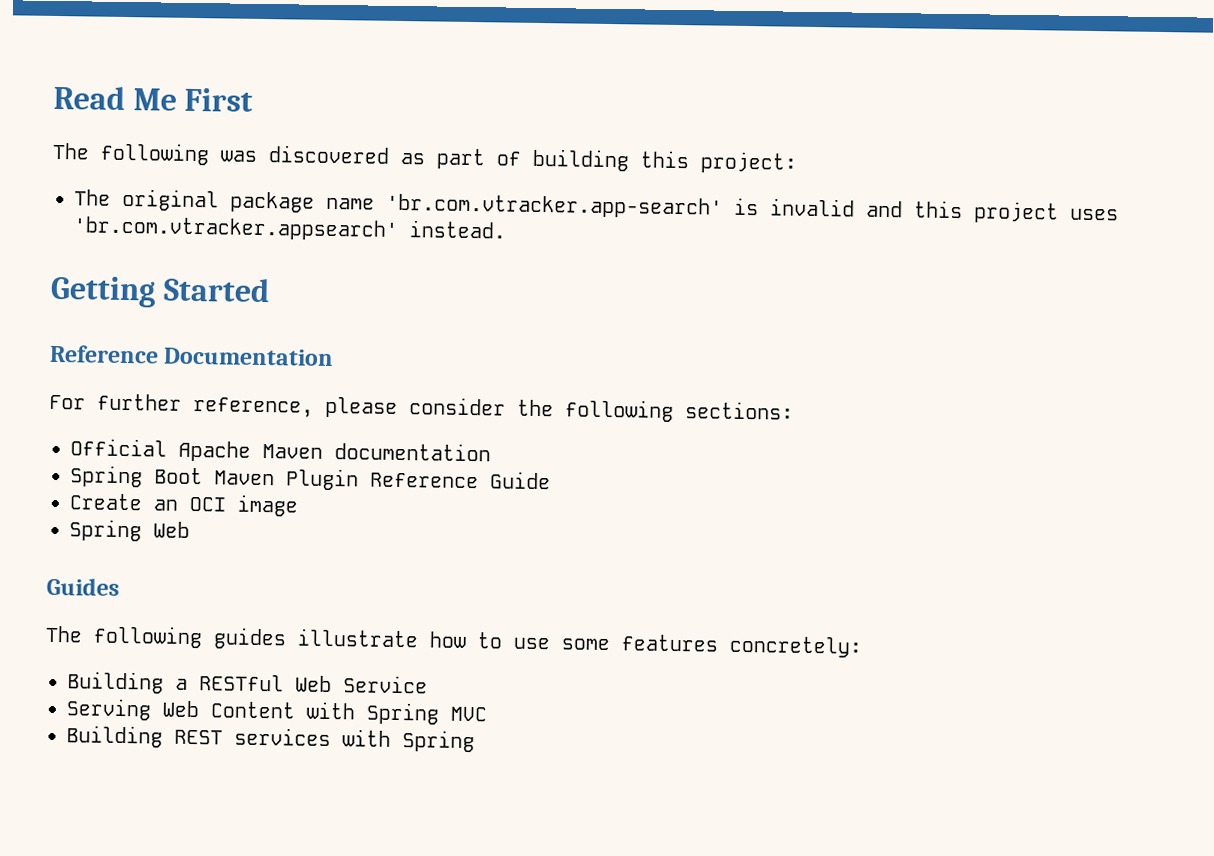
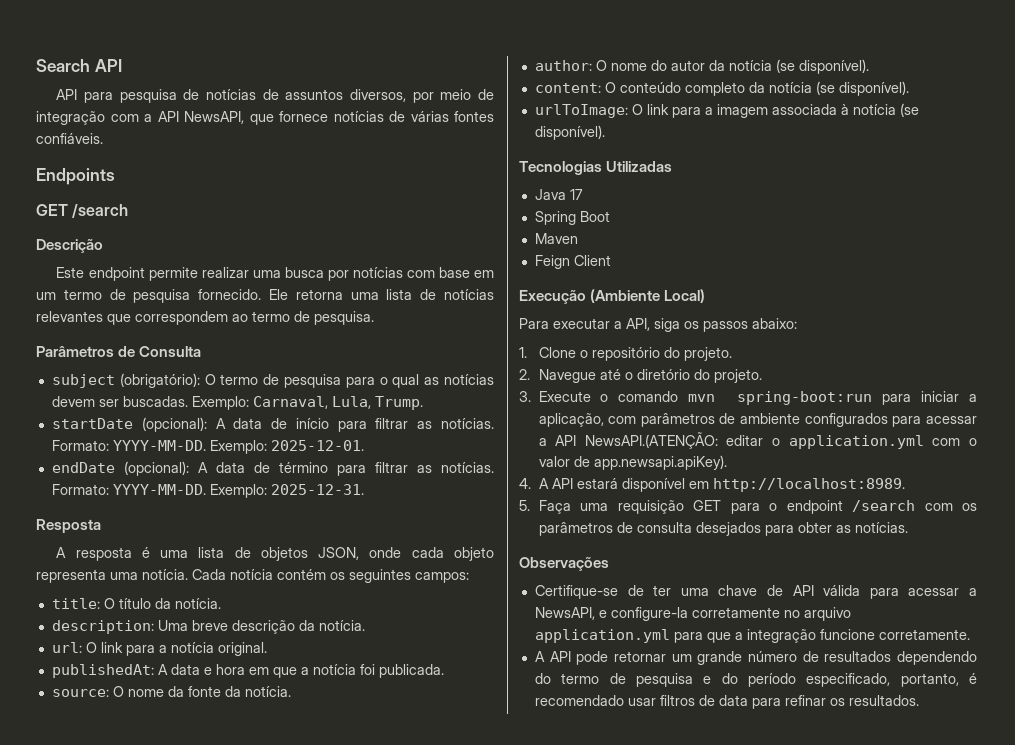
[53,85,254,112] [52,142,798,174] [74,188,1119,224] [73,216,506,241] [50,275,270,308] [49,344,335,367] [49,393,794,422] [70,438,491,462] Read Me First // The following was discovered as part of building this project: // The original package name 'br.com.vtracker.app-search' is invalid and this project uses 'br.com.vtracker.appsearch' instead. // Getting Started // Reference Documentation // For further reference, please consider the following sections: // Official Apache Maven documentation -> [36,59,122,72] [56,89,494,103] [36,111,494,125] [36,133,103,144] [36,168,115,185] [36,204,129,218] [36,239,103,253] [56,267,495,281] [36,289,495,303] [36,311,374,325] [36,346,202,357] [51,373,495,388] [51,396,423,410] [51,417,495,432] [51,440,364,454] [51,461,494,476] [51,484,364,498] [36,519,101,533] [56,547,494,561] [36,569,469,583] [51,598,221,609] [51,620,365,634] [51,642,267,656] [51,664,444,678] [51,686,291,697] [534,59,869,74] [534,81,909,96] [534,103,919,118] [534,125,605,140] [519,161,673,175] [534,189,583,200] Search API // API para pesquisa de notícias de assuntos diversos, por meio de integração com a API NewsAPI, que fornece notícias de várias fontes confiáveis. // Endpoints // GET /search // Descrição // Este endpoint permite realizar uma busca por notícias com base em um termo de pesquisa fornecido. Ele retorna uma lista de notícias relevantes que correspondem ao termo de pesquisa. // Parâmetros de Consulta // subject (obrigatório): O termo de pesquisa para o qual as notícias devem ser buscadas. Exemplo: Carnaval, Lula, Trump. // startDate (opcional): A data de início para filtrar as notícias. Formato: YYYY-MM-DD. Exemplo: 2025-12-01. // endDate (opcional): A data de término para filtrar as notícias. Formato: YYYY-MM-DD. Exemplo: 2025-12-31. // Resposta // A resposta é uma lista de objetos JSON, onde cada objeto representa uma notícia. Cada notícia contém os seguintes campos: // title: O título da notícia. // description: Uma breve descrição da notícia. // url: O link para a notícia original. // publishedAt: A data e hora em que a notícia foi publicada. // source: O nome da fonte da notícia. // author: O nome do autor da notícia (se disponível). // content: O conteúdo completo da notícia (se disponível). // urlToImage: O link para a imagem associada à notícia (se disponível). // Tecnologias Utilizadas // Java 17
[214,468,551,491] [69,493,298,517] [69,519,190,542] [46,577,120,596] [45,625,862,658] [67,671,428,694] [66,698,487,725] [66,725,475,753] Maven Plugin Reference Guide // Create an OCI image // Spring Web // Guides // The following guides illustrate how to use some features concretely: // Building a RESTful Web Service // Serving Web Content with Spring MVC // Building REST services with Spring -> [534,233,578,244] [534,255,611,269] [519,289,706,304] [519,318,797,332] [519,347,732,361] [519,369,762,383] [519,391,977,405] [538,413,977,427] [538,432,977,449] [538,455,727,470] [519,478,905,492] [519,500,978,514] [538,522,908,536] [519,557,609,571] [534,585,977,599] [534,607,851,621] [534,629,970,643] [534,651,977,665] [534,673,977,687] [534,695,919,709] // Maven // Feign Client // Execução (Ambiente Local) // Para executar a API, siga os passos abaixo: // 1. Clone o repositório do projeto. // 2. Navegue até o diretório do projeto. // 3. Execute o comando mvn spring-boot:run para iniciar a aplicação, com parâmetros de ambiente configurados para acessar a API NewsAPI.(ATENÇÃO: editar o application.yml com o valor de app.newsapi.apiKey). // 4. A API estará disponível em http://localhost:8989. // 5. Faça uma requisição GET para o endpoint /search com os parâmetros de consulta desejados para obter as notícias. // Observações // Certifique-se de ter uma chave de API válida para acessar a NewsAPI, e configure-la corretamente no arquivo application.yml para que a integração funcione corretamente. // A API pode retornar um grande número de resultados dependendo do termo de pesquisa e do período especificado, portanto, é recomendado usar filtros de data para refinar os resultados.

